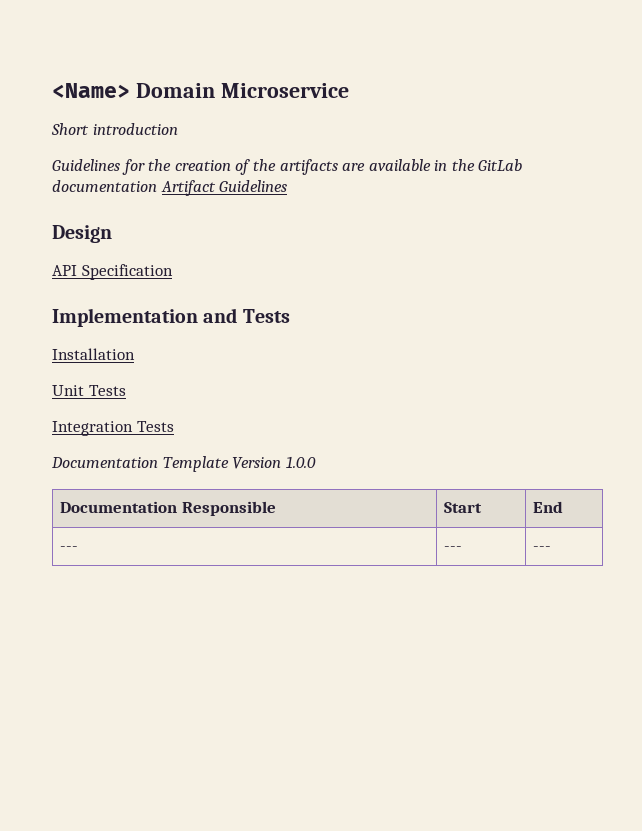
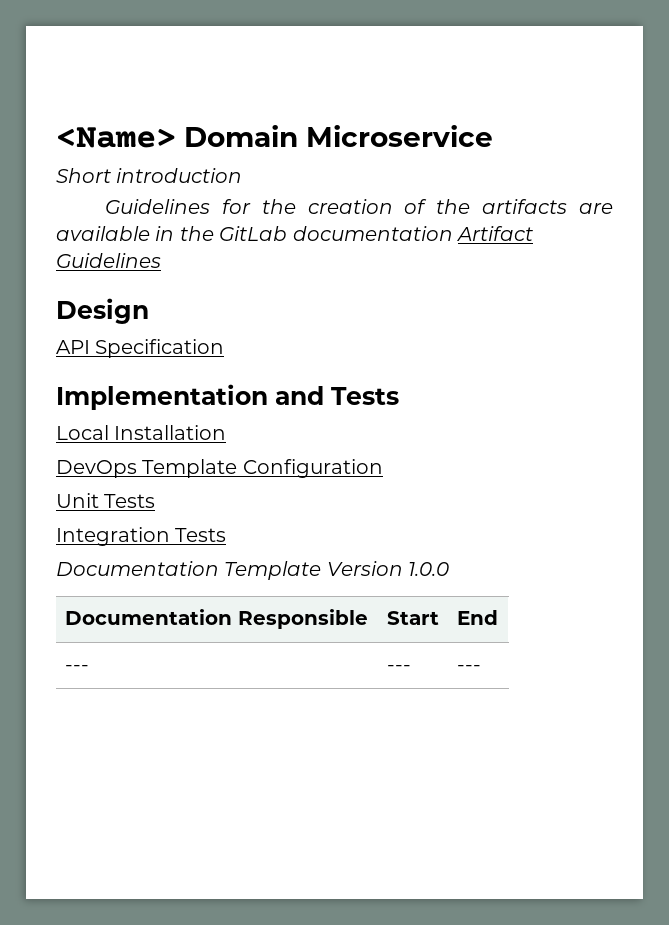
(290, 316) none -> [56,425,109,440] Local
(135, 354) none -> [56,459,383,478] // DevOps Template Configuration

